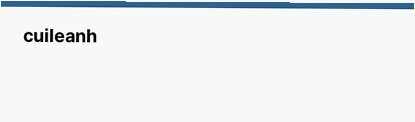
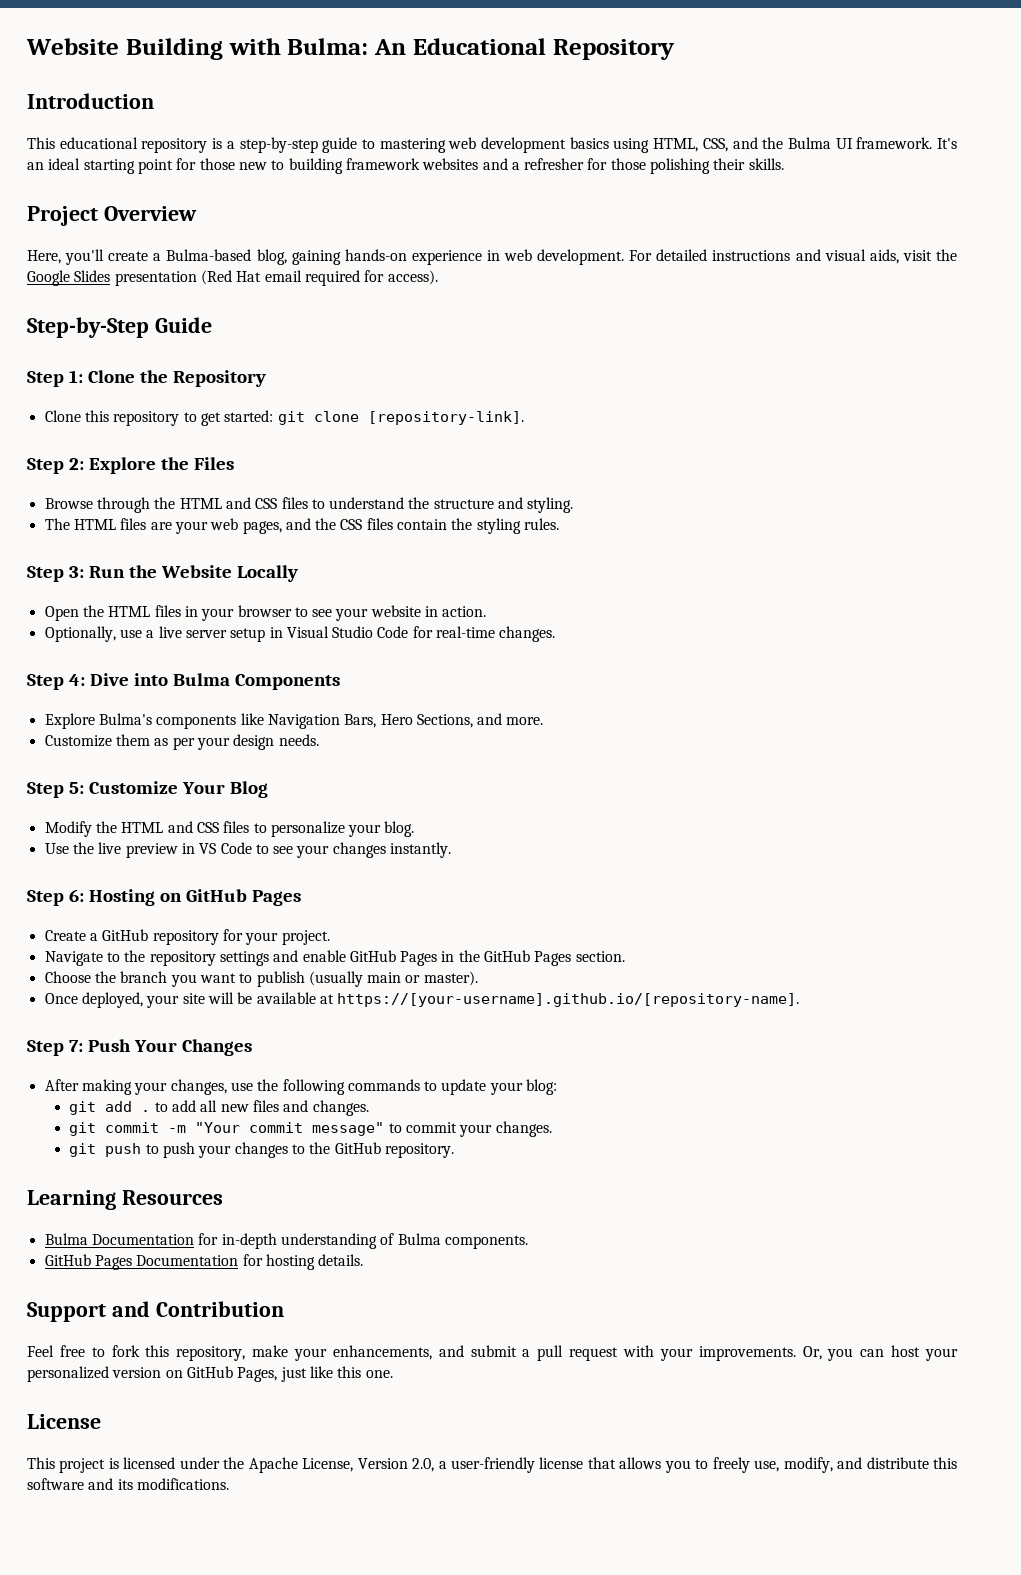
[23,27,98,44] cuileanh -> [26,38,675,60] [27,93,154,109] [27,137,958,153] [27,158,784,174] [27,206,197,226] [27,249,958,265] [27,270,438,286] [27,317,212,338] [27,370,266,387] [44,410,524,426] [27,457,234,474] [44,497,574,513] [44,518,560,534] [27,565,298,582] [44,605,487,621] [44,626,556,642] [27,673,340,690] [44,713,544,729] [44,734,319,750] [27,781,268,798] [44,821,415,837] [44,842,452,858] [27,889,301,906] [44,929,330,945] [44,950,625,966] [44,971,478,987] [44,992,800,1008] [27,1039,252,1056] [44,1079,558,1095] [69,1100,369,1116] [69,1121,552,1137] [69,1142,454,1158] [27,1190,223,1210] [44,1233,528,1249] [44,1254,364,1270] [27,1301,284,1322] [27,1345,959,1361] [27,1366,393,1382] [27,1414,101,1429] [27,1457,958,1473] [27,1478,229,1490] Website Building with Bulma: An Educational Repository // Introduction // This educational repository is a step-by-step guide to mastering web development basics using HTML, CSS, and the Bulma UI framework. It's an ideal starting point for those new to building framework websites and a refresher for those polishing their skills. // Project Overview // Here, you'll create a Bulma-based blog, gaining hands-on experience in web development. For detailed instructions and visual aids, visit the Google Slides presentation (Red Hat email required for access). // Step-by-Step Guide // Step 1: Clone the Repository // Clone this repository to get started: git clone [repository-link]. // Step 2: Explore the Files // Browse through the HTML and CSS files to understand the structure and styling. // The HTML files are your web pages, and the CSS files contain the styling rules. // Step 3: Run the Website Locally // Open the HTML files in your browser to see your website in action. // Optionally, use a live server setup in Visual Studio Code for real-time changes. // Step 4: Dive into Bulma Components // Explore Bulma's components like Navigation Bars, Hero Sections, and more. // Customize them as per your design needs. // Step 5: Customize Your Blog // Modify the HTML and CSS files to personalize your blog. // Use the live preview in VS Code to see your changes instantly. // Step 6: Hosting on GitHub Pages // Create a GitHub repository for your project. // Navigate to the repository settings and enable GitHub Pages in the GitHub Pages section. // Choose the branch you want to publish (usually main or master). // Once deployed, your site will be available at https://[your-username].github.io/[repository-name]. // Step 7: Push Your Changes // After making your changes, use the following commands to update your blog: // git add . to add all new files and changes. // git commit -m "Your commit message" to commit your changes. // git push to push your changes to the GitHub repository. // Learning Resources // Bulma Documentation for in-depth understanding of Bulma components. // GitHub Pages Documentation for hosting details. // Support and Contribution // Feel free to fork this repository, make your enhancements, and submit a pull request with your improvements. Or, you can host your personalized version on GitHub Pages, just like this one. // License // This project is licensed under the Apache License, Version 2.0, a user-friendly license that allows you to freely use, modify, and distribute this software and its modifications.

